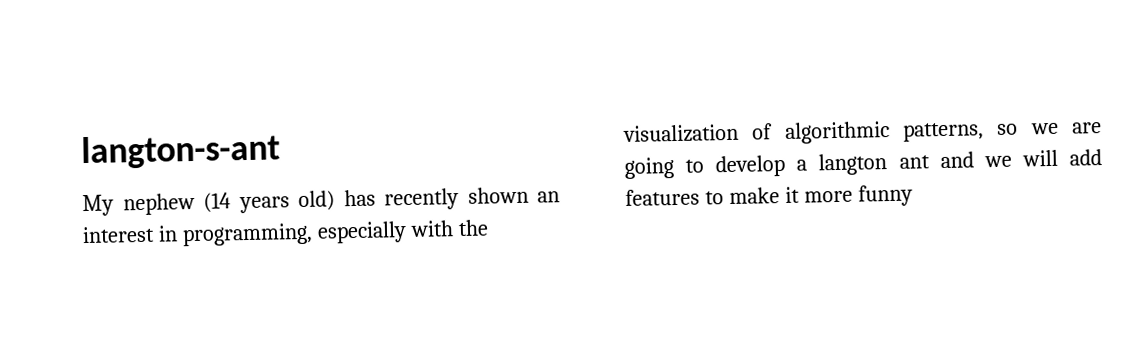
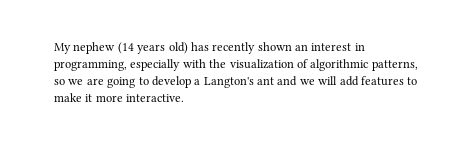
[81,133,280,170] langton-s-ant // -> (54, 48) none
[818,153,888,176] langton -> [203,77,254,88] Langton's
[857,184,913,207] funny -> [126,94,185,102] interactive.

